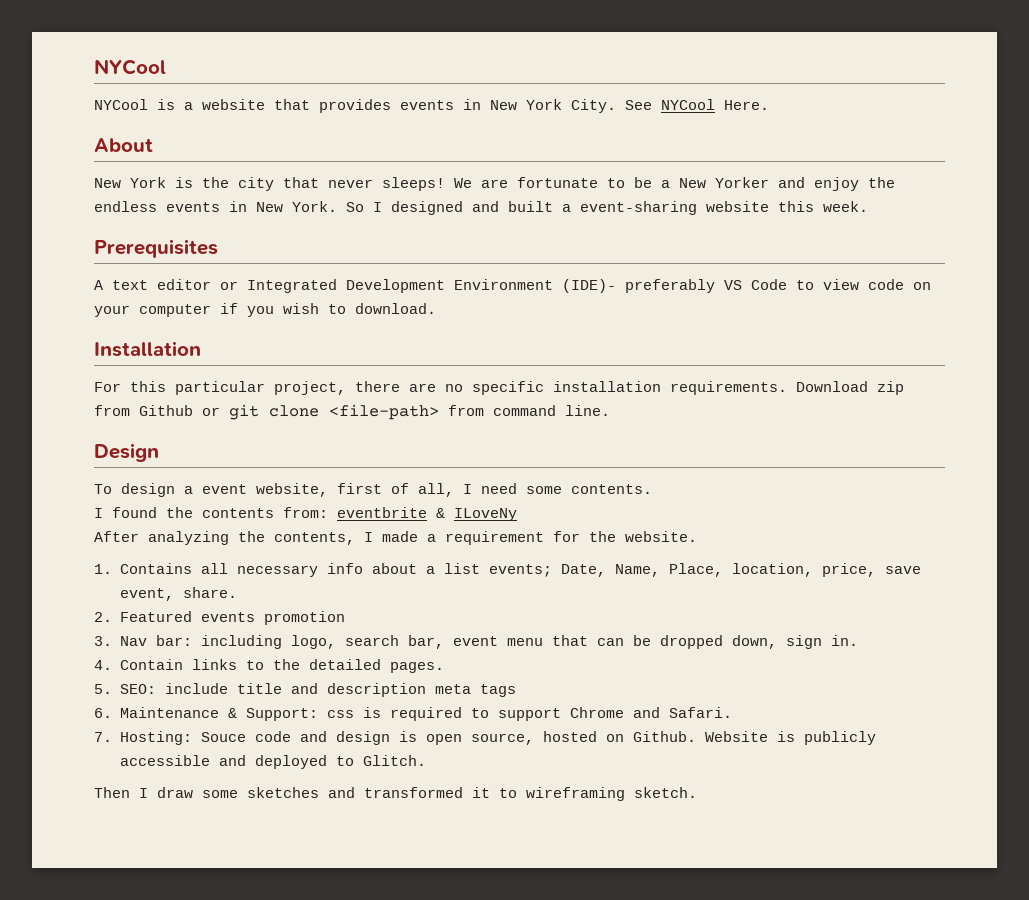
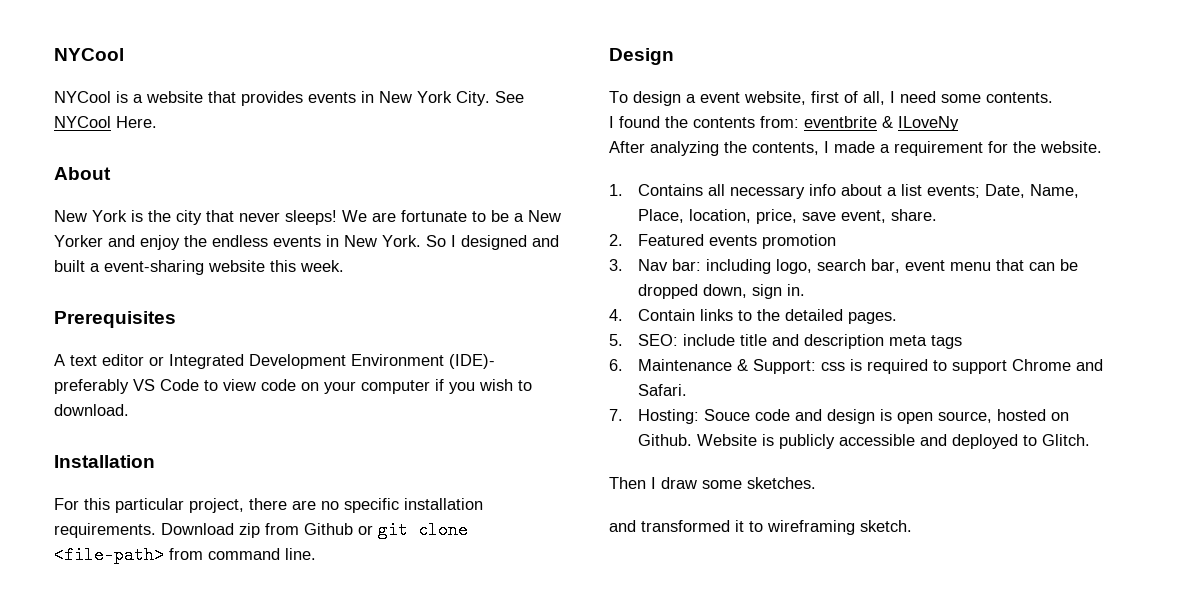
[247,787,319,798] sketches -> [747,477,816,489] sketches. //

